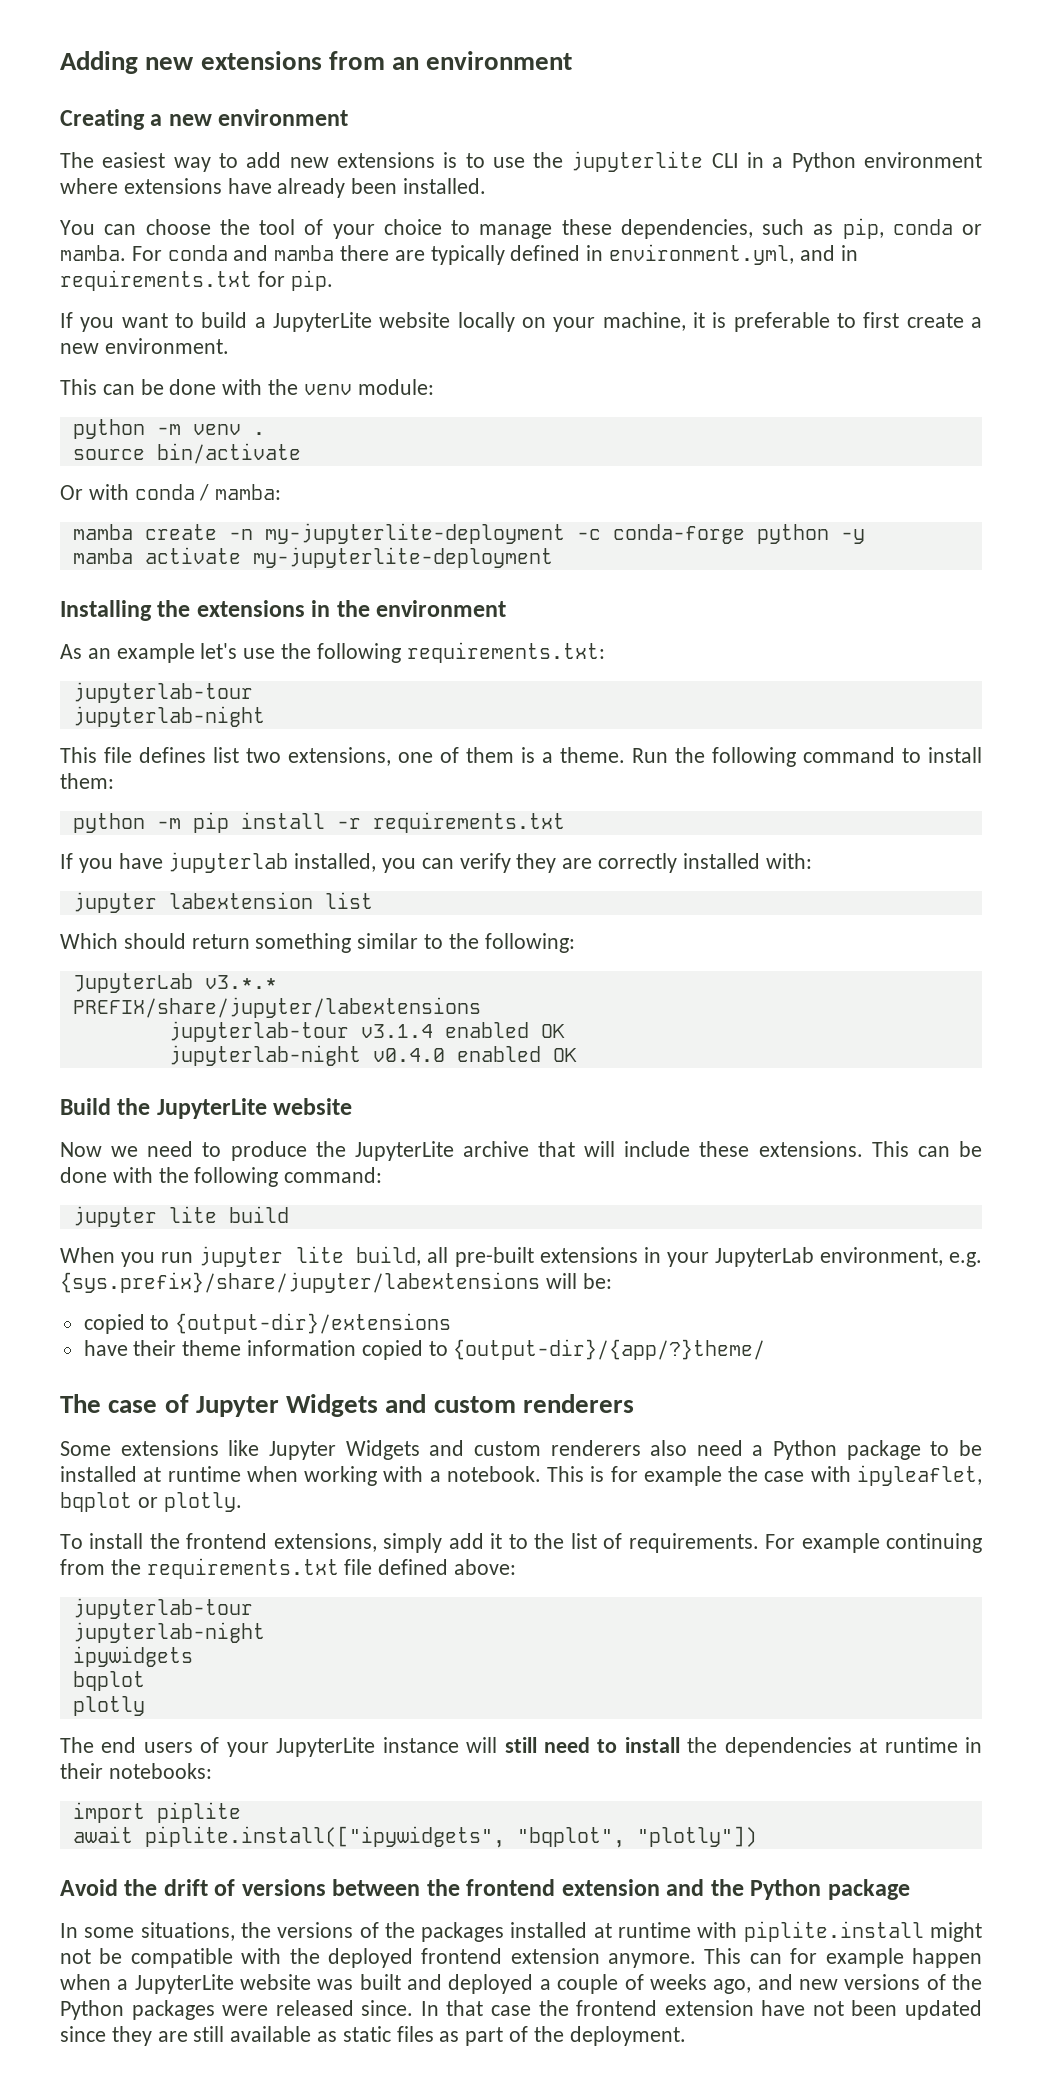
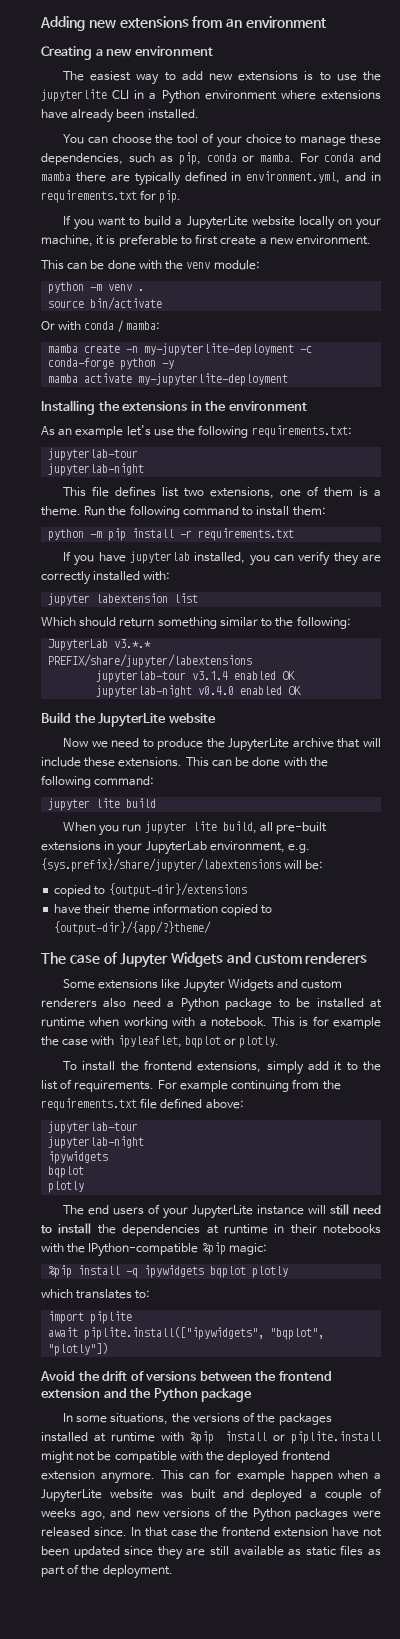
[108,1763,212,1779] notebooks: -> [323,1224,381,1234] [41,1242,267,1257] [48,1265,289,1278] [41,1289,151,1299] notebooks with the IPython-compatible %pip magic: // %pip install -q ipywidgets bqplot plotly // which translates to:
(738, 1930) none -> [189,1431,286,1444] %pip install or

